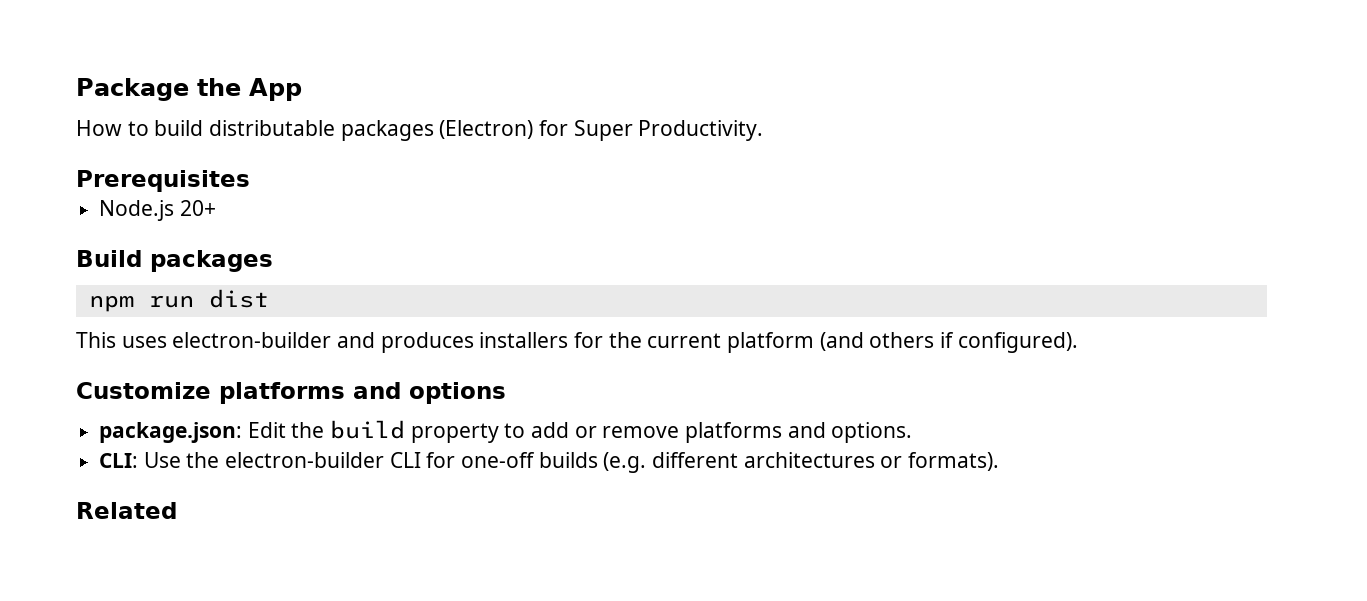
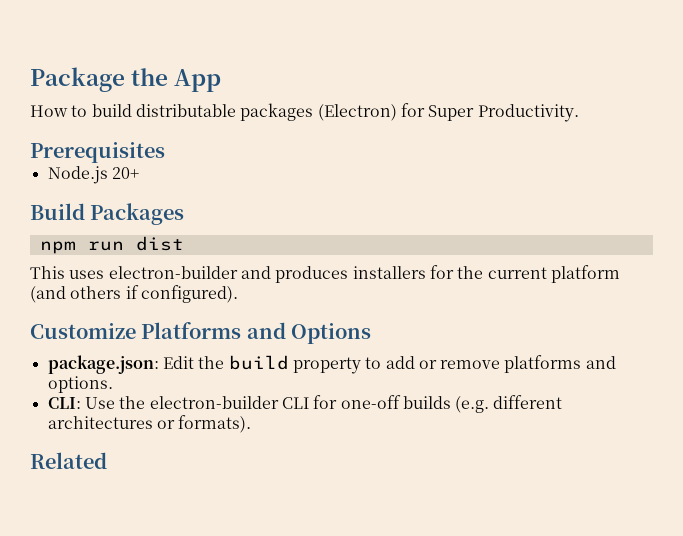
[150,250,273,272] packages -> [90,203,185,225] Packages
[219,382,506,404] platforms and options -> [141,322,372,344] Platforms and Options

